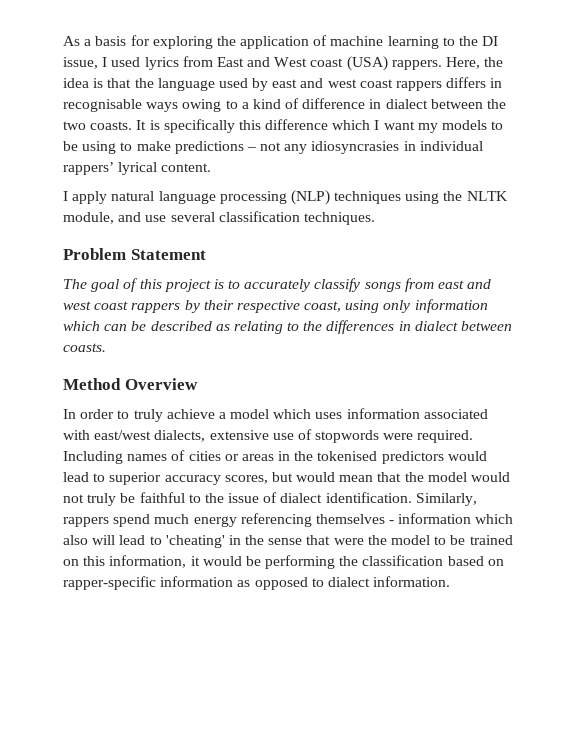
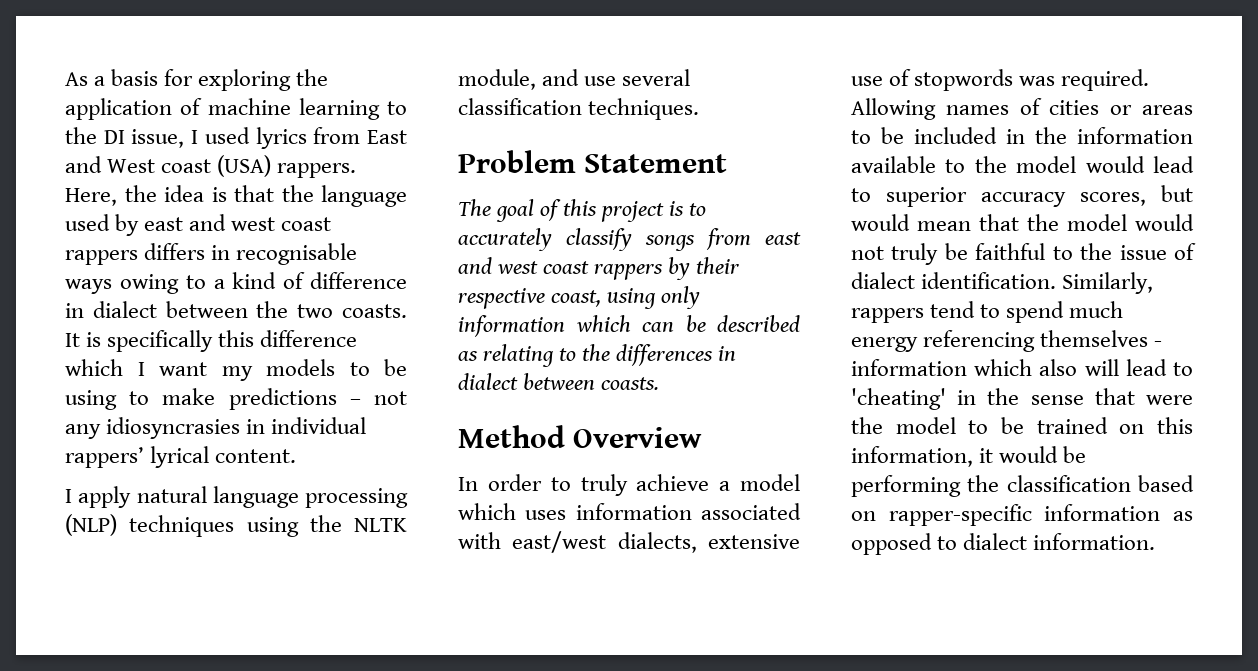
[383,430,474,443] [63,451,123,464] were required. Including -> [1019,69,1150,91] [851,98,936,120] was required. Allowing
[278,451,444,464] in the tokenised predictors -> [851,127,1193,144] [851,156,1077,173] to be included in the information available to the model
(109, 522) none -> [930,301,1001,318] tend to

